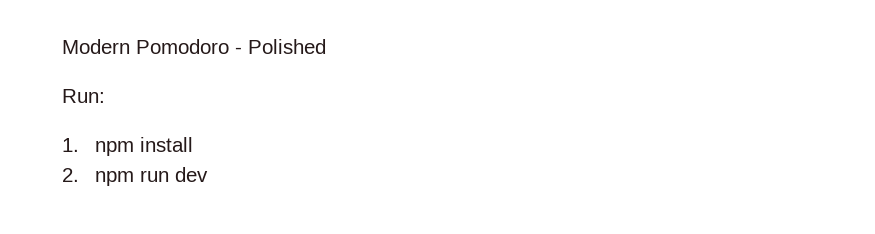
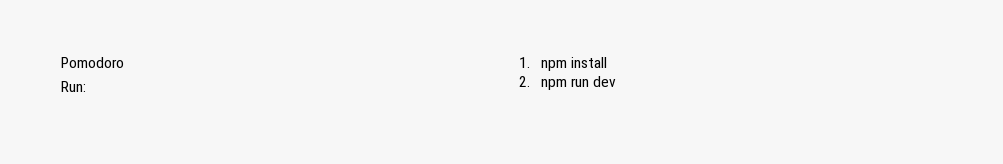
[62,39,130,54] Modern -> (61, 62) none
[235,39,326,54] - Polished -> (124, 62) none

